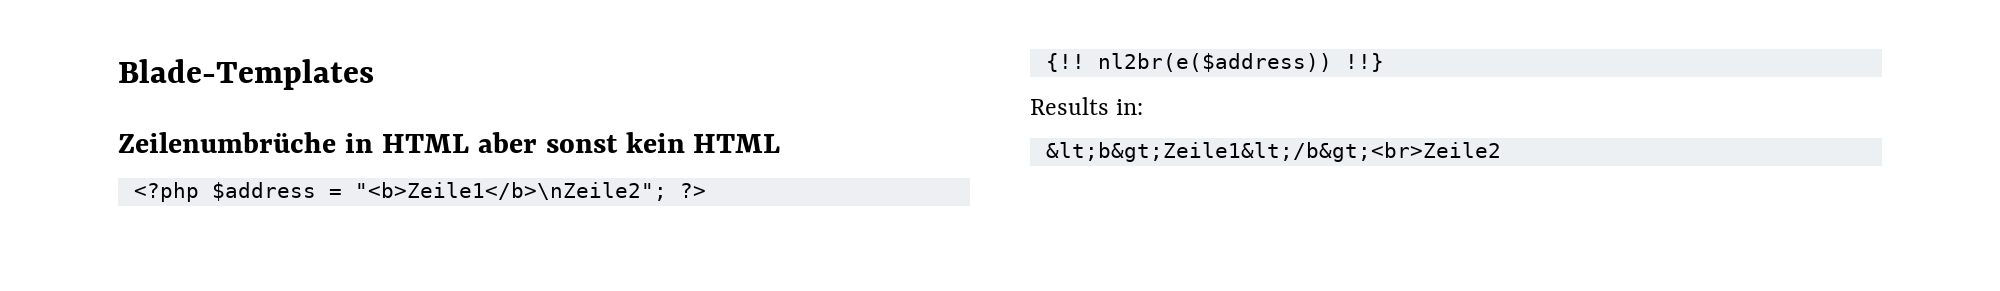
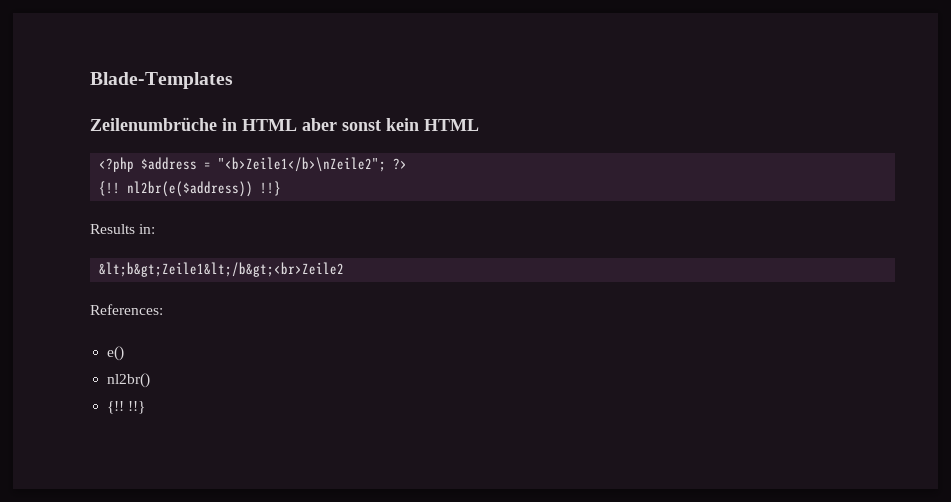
(1501, 152) none -> [90,304,163,315] [107,346,125,361] [107,373,151,388] [107,401,146,414] // References: // e() // nl2br() // {!! !!}

